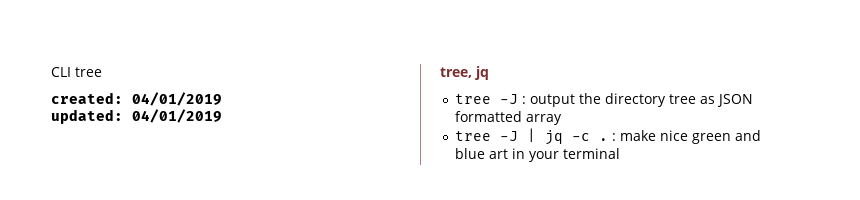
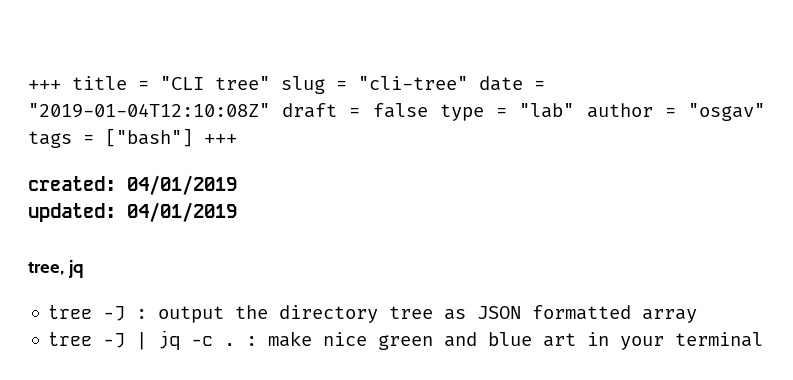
[51,67,102,77] CLI tree -> [28,76,545,94] [28,103,765,121] [28,128,237,148] +++ title = "CLI tree" slug = "cli-tree" date = "2019-01-04T12:10:08Z" draft = false type = "lab" author = "osgav" tags = ["bash"] +++

